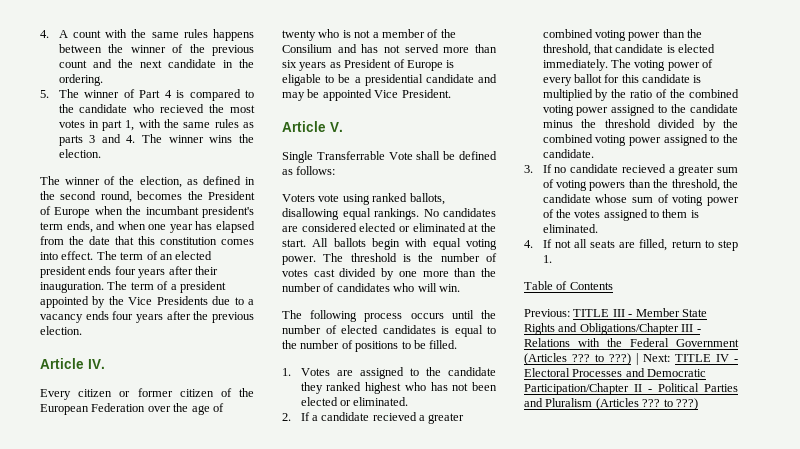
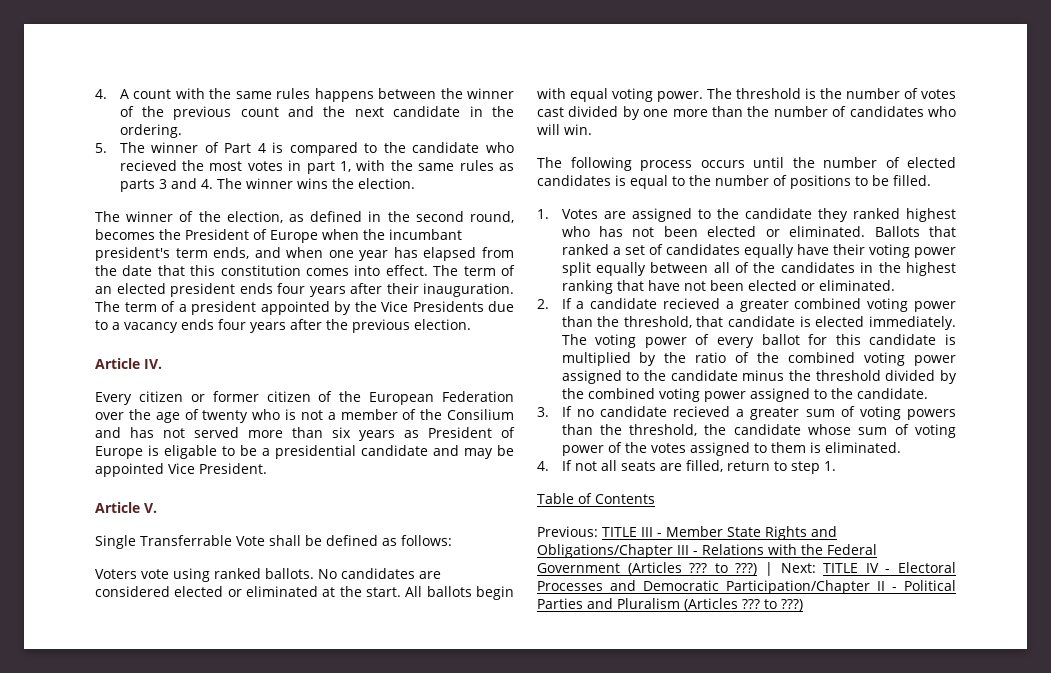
[409,193,445,205] [282,208,419,220] ballots, disallowing equal rankings. -> [265,568,314,579] ballots.
(409, 401) none -> [874,226,956,237] [561,244,956,258] [561,262,957,276] [561,280,895,294] Ballots that ranked a set of candidates equally have their voting power split equally between all of the candidates in the highest ranking that have not been elected or eliminated.

